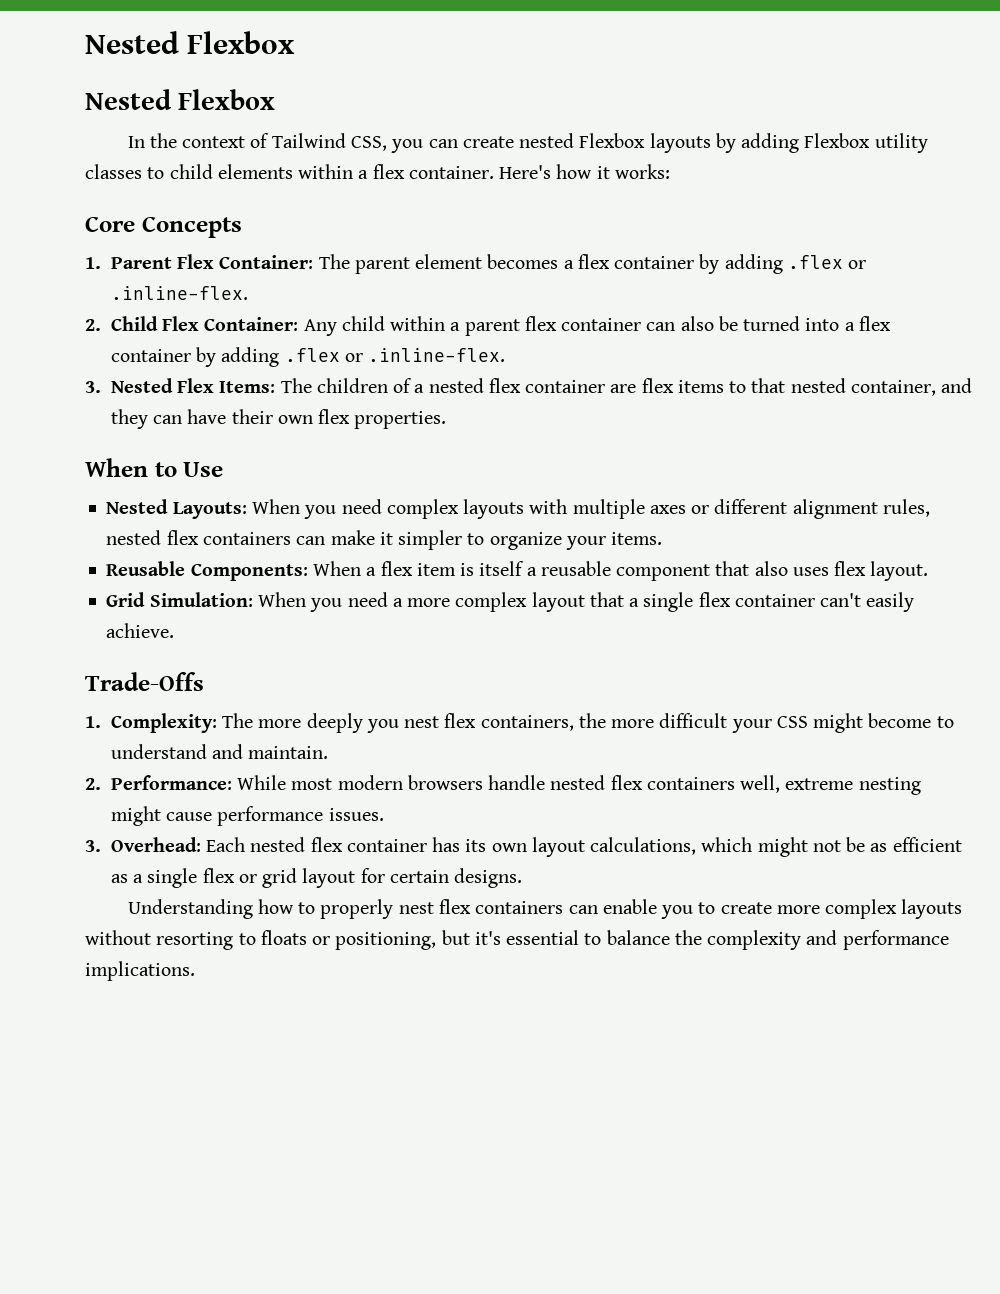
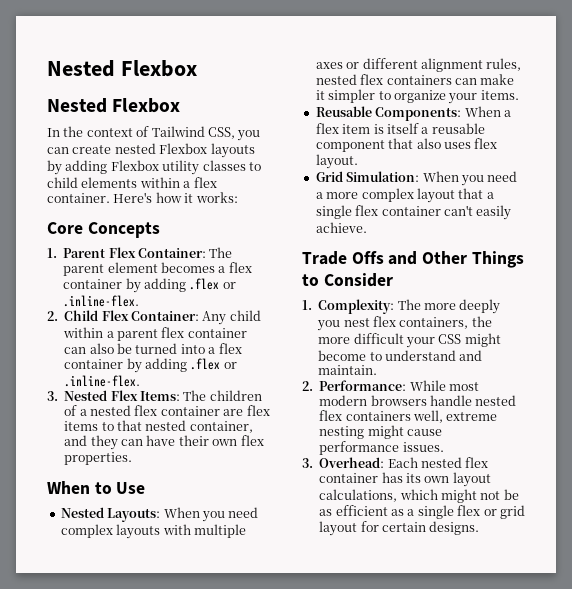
[85,672,204,691] Trade-Offs -> [302,251,524,268] [302,273,393,287] Trade Offs and Other Things to Consider
[127,899,963,919] [85,930,949,950] [85,961,195,981] // Understanding how to properly nest flex containers can enable you to create more complex layouts without resorting to floats or positioning, but it's essential to balance the complexity and performance implications. -> (480, 528) none

